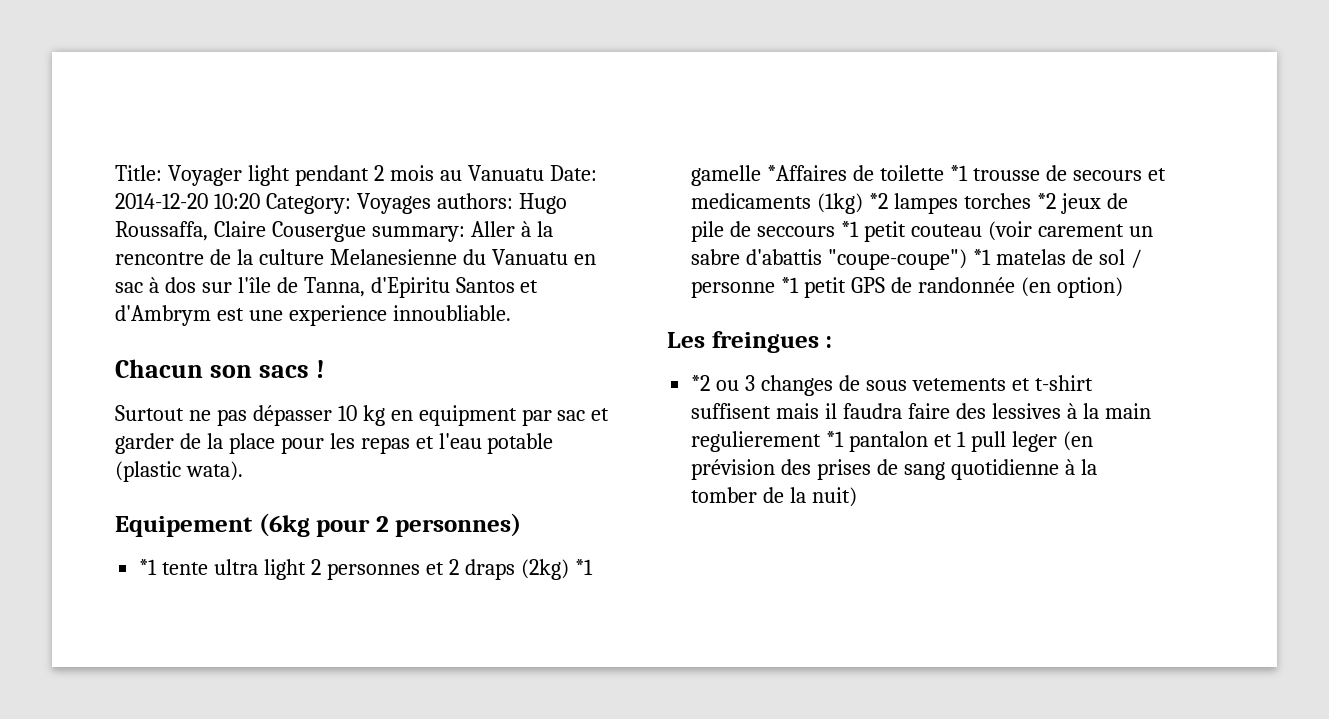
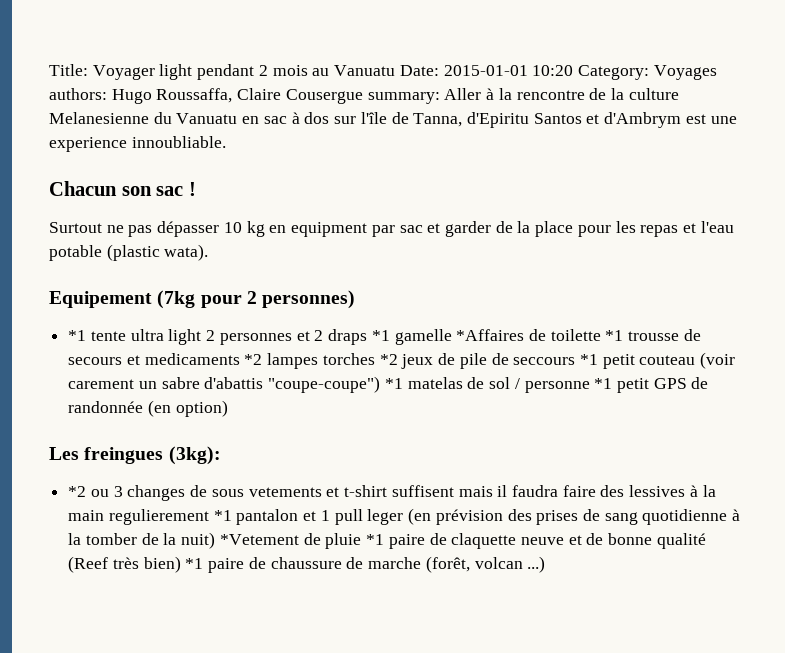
[115,193,208,209] 2014-12-20 -> [443,65,528,76] 2015-01-01
[258,365,309,378] sacs -> [156,186,184,196] sac
[258,513,310,537] (6kg -> [157,290,196,309] (7kg
[520,559,569,580] (2kg) -> (368, 337) none
[817,193,864,214] (1kg) -> (240, 359) none
[825,336,833,348] : -> [168,446,221,465] (3kg):
(858, 497) none -> [219,533,706,549] [68,556,546,573] *Vetement de pluie *1 paire de claquette neuve et de bonne qualité (Reef très bien) *1 paire de chaussure de marche (forêt, volcan ...)

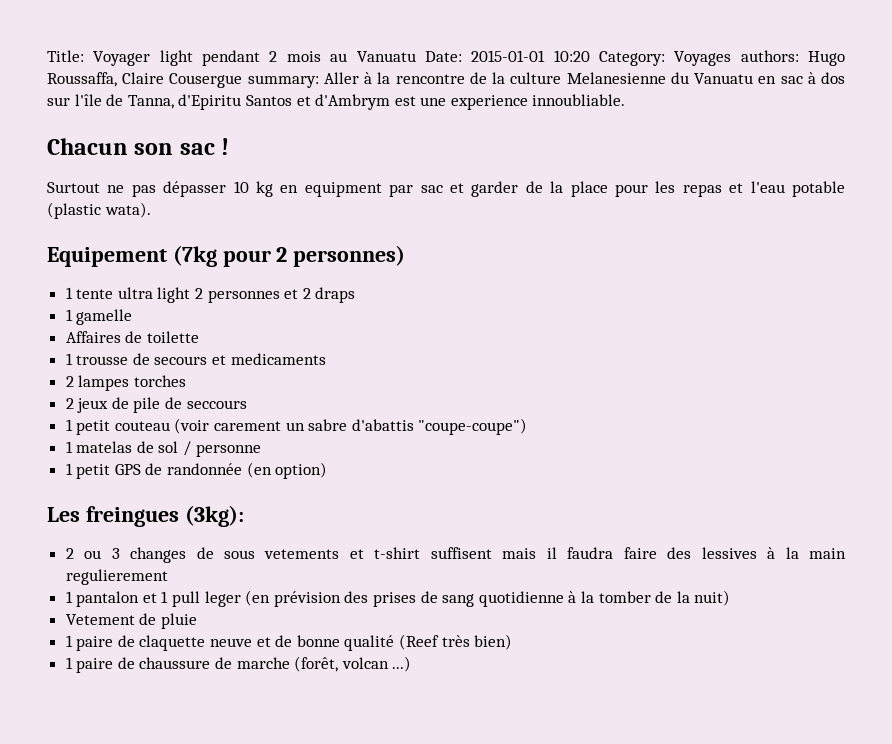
[68,330,87,341] *1 -> [65,287,73,299] 1
[371,330,390,341] *1 -> [65,309,73,321] // 1
[456,329,525,341] *Affaires -> [65,331,121,343] // Affaires
[605,330,624,341] *1 -> [65,353,73,365] // 1
[244,354,263,365] *2 -> [65,376,74,387] // 2
[379,354,398,365] *2 -> [65,398,74,409] // 2
[579,354,598,365] *1 -> [65,419,73,431] // 1
[384,378,403,389] *1 -> [65,441,73,453] // 1
[594,378,613,389] *1 -> [65,463,73,475] // 1
[68,486,87,497] *2 -> [65,548,74,559] 2
[213,510,232,521] *1 -> [65,591,73,603] // 1
[219,534,299,545] *Vetement -> [65,614,135,625] // Vetement
[366,534,385,545] *1 -> [65,635,73,647] // 1
[185,558,204,569] *1 -> [65,657,73,669] // 1

